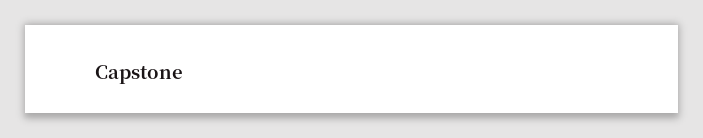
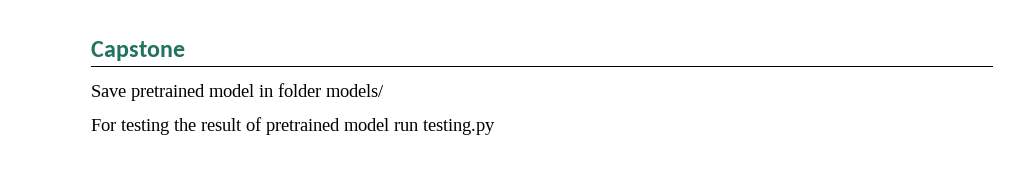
(183, 74) none -> [91,83,384,101] [91,117,495,135] // Save pretrained model in folder models/ // For testing the result of pretrained model run testing.py

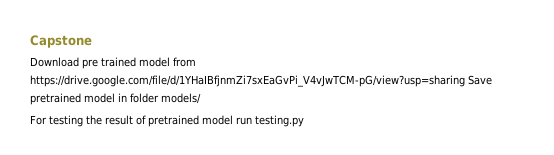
(185, 51) none -> [30,57,196,69] [30,75,465,87] Download pre trained model from https://drive.google.com/file/d/1YHaIBfjnmZi7sxEaGvPi_V4vJwTCM-pG/view?usp=sharing

